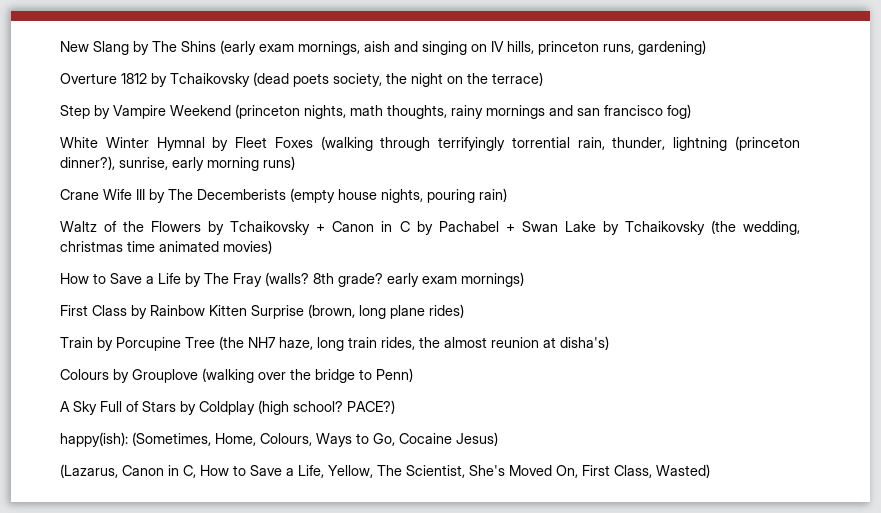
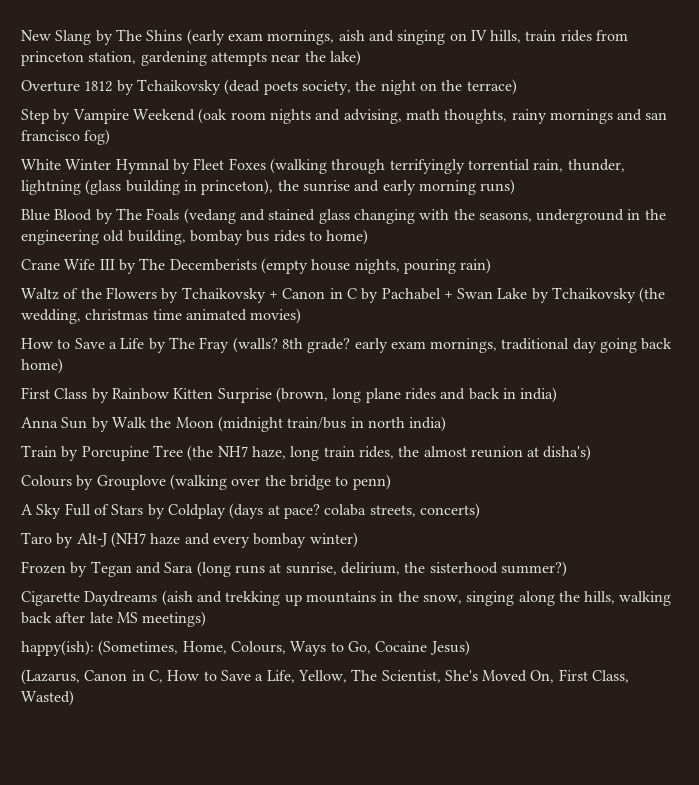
[538,40,706,55] princeton runs, gardening) -> [525,30,629,42] [21,50,361,66] train rides from princeton station, gardening attempts near the lake)
[235,104,346,119] (princeton nights, -> [198,108,402,124] (oak room nights and advising,
[734,136,800,151] [60,156,295,171] (princeton dinner?), sunrise, early morning runs) -> [85,179,516,195] [21,208,666,224] [21,229,369,245] (glass building in princeton), the sunrise and early morning runs) // Blue Blood by The Foals (vedang and stained glass changing with the seasons, underground in the engineering old building, bombay bus rides to home)
[461,272,524,287] mornings) -> [430,338,673,353] [21,358,63,374] mornings, traditional day going back home)
[429,304,464,318] rides) -> [404,387,558,403] [21,416,447,432] rides and back in india) // Anna Sun by Walk the Moon (midnight train/bus in north india)
[376,368,413,382] Penn) -> [352,474,391,490] penn)
[258,400,395,415] (high school? PACE?) -> [229,503,480,519] [21,532,358,548] [21,561,567,577] [21,590,672,606] [21,611,207,627] (days at pace? colaba streets, concerts) // Taro by Alt-J (NH7 haze and every bombay winter) // Frozen by Tegan and Sara (long runs at sunrise, delirium, the sisterhood summer?) // Cigarette Daydreams (aish and trekking up mountains in the snow, singing along the hills, walking back after late MS meetings)

